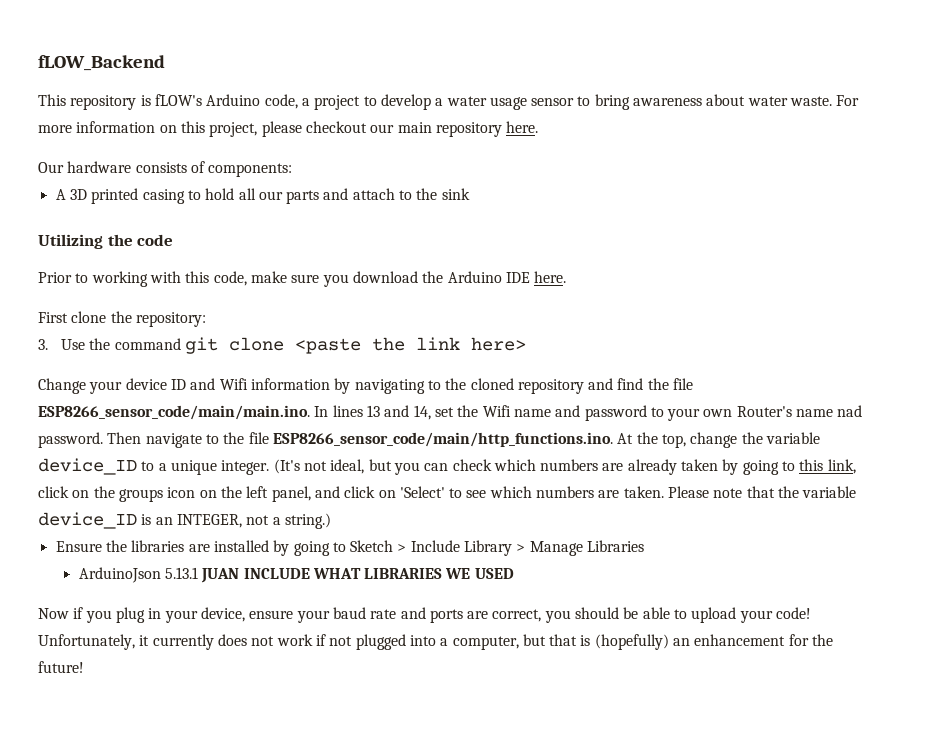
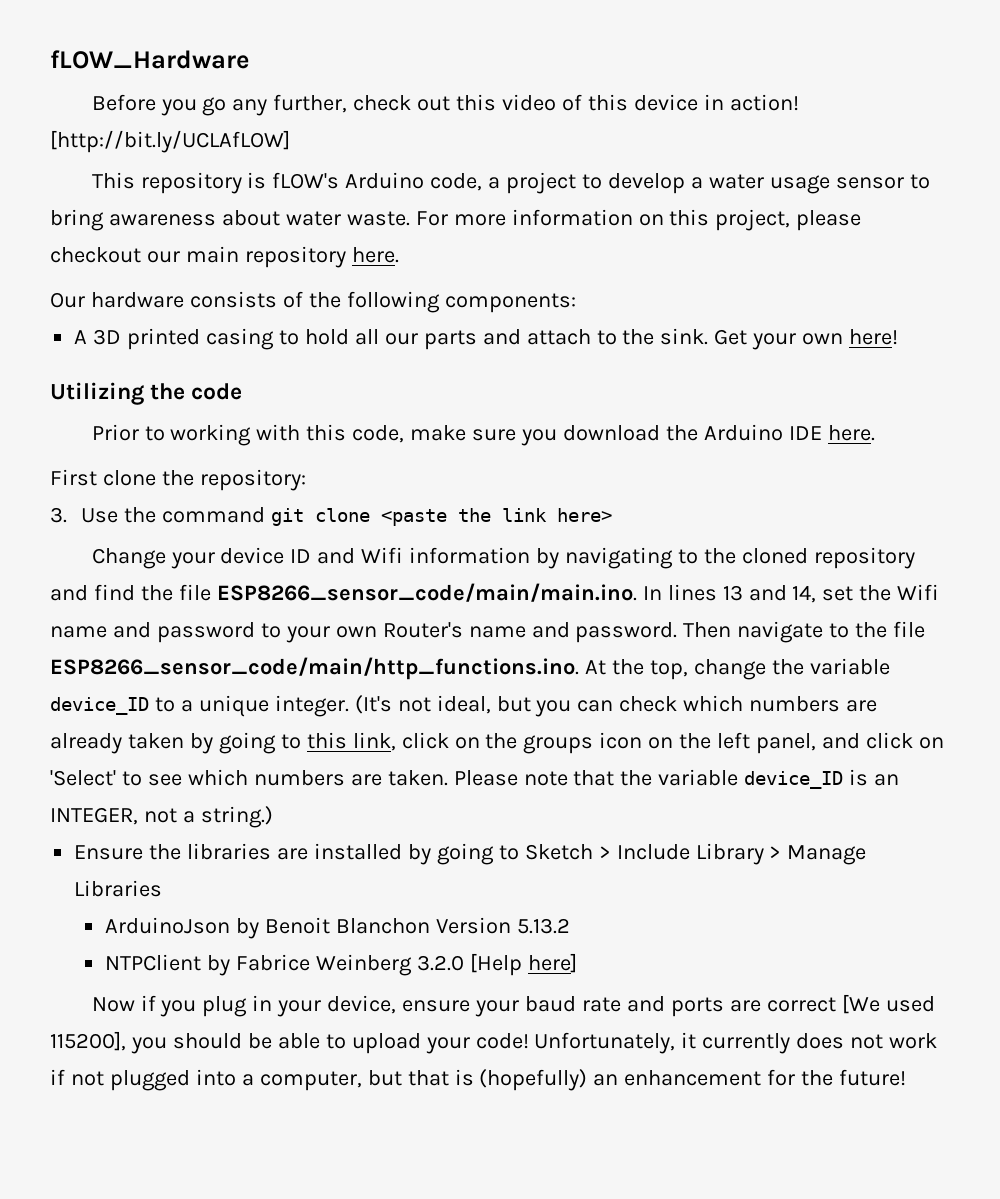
[38,55,165,71] fLOW_Backend -> [50,50,250,69] [91,94,799,116] [50,130,290,153] fLOW_Hardware // Before you go any further, check out this video of this device in action! [http://bit.ly/UCLAfLOW]
(205, 167) none -> [308,291,440,313] the following
[441,188,470,200] sink -> [660,328,899,350] sink. Get your own here!
[837,405,863,417] nad -> [531,622,570,638] and
[164,567,514,583] 5.13.1 JUAN INCLUDE WHAT LIBRARIES WE USED -> [236,917,570,939] [105,953,577,976] by Benoit Blanchon Version 5.13.2 // NTPClient by Fabrice Weinberg 3.2.0 [Help here]
[492,609,542,622] correct, -> [766,994,935,1014] [50,1031,126,1051] correct [We used 115200],

